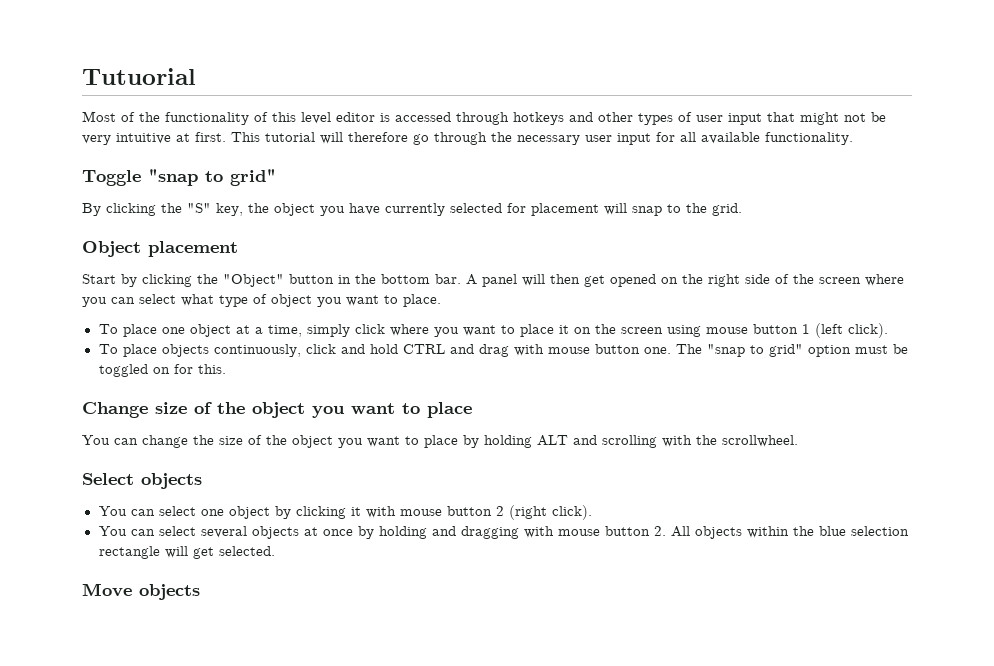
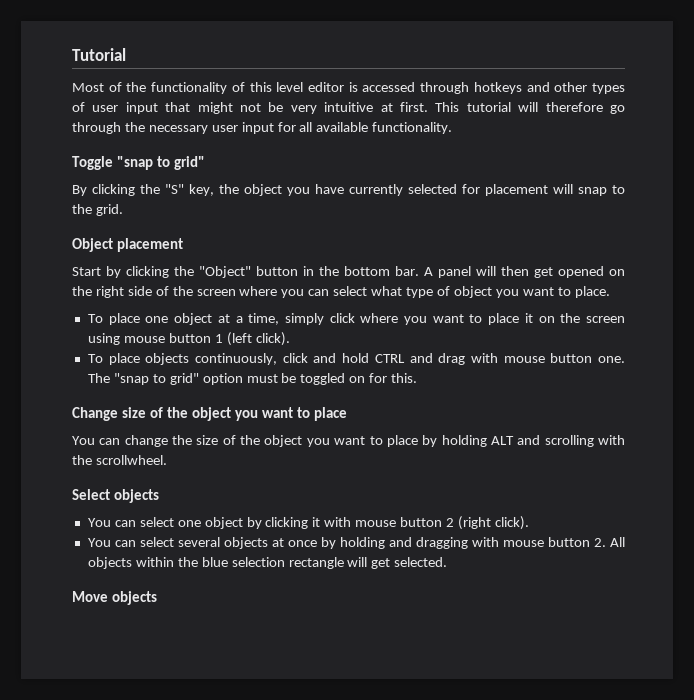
[82,68,196,85] Tutuorial -> [72,48,126,61] Tutorial

